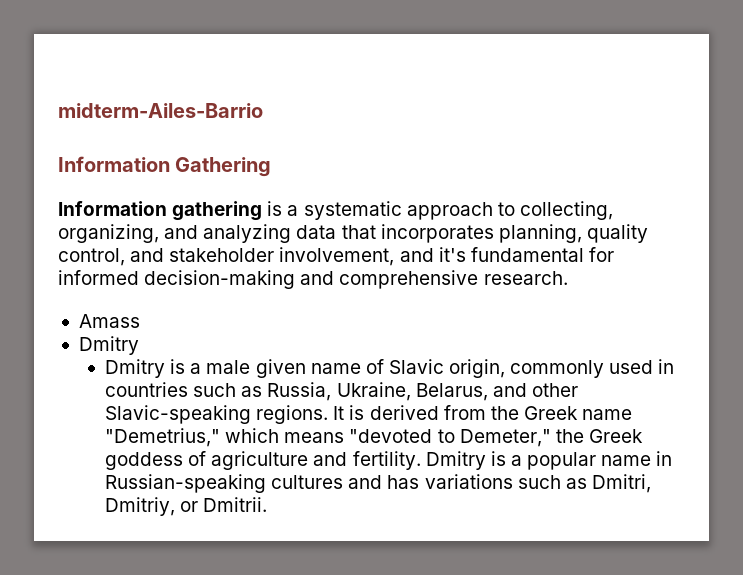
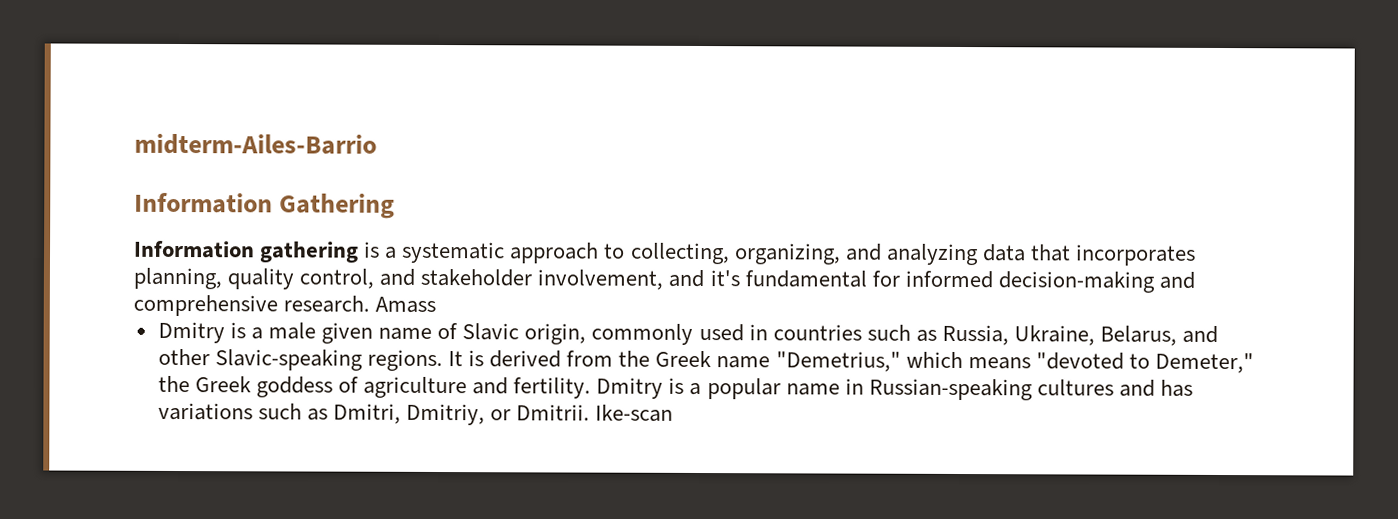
(568, 278) // -> (371, 304) none
[104,359,165,378] // Dmitry -> (225, 332) none
(268, 504) none -> [595,404,674,422] Ike-scan

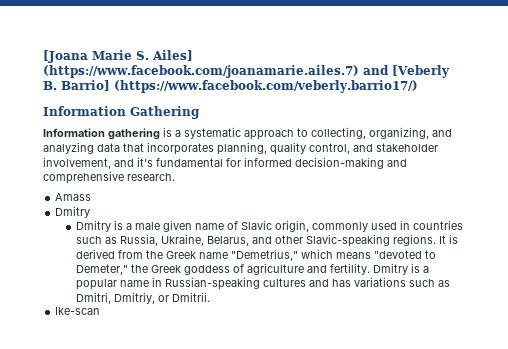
[134,133,377,155] midterm-Ailes-Barrio -> [43,50,193,63] [43,65,450,78] [43,80,418,93] [Joana Marie S. Ailes] (https://www.facebook.com/joanamarie.ailes.7) and [Veberly B. Barrio] (https://www.facebook.com/veberly.barrio17/)
(371, 304) none -> (175, 177) //
(225, 332) none -> [76,220,112,232] // Dmitry
(591, 412) none -> (211, 297) //

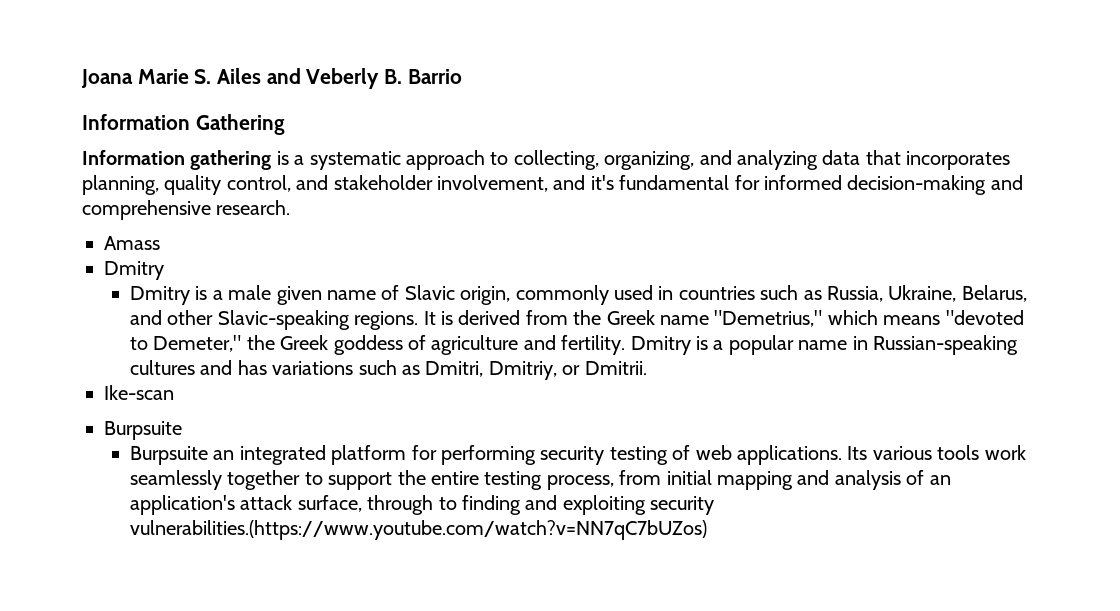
[43,50,88,63] [Joana -> [81,69,133,88] Joana
[152,50,193,61] [43,65,450,78] [43,80,418,93] Ailes] (https://www.facebook.com/joanamarie.ailes.7) and [Veberly B. Barrio] (https://www.facebook.com/veberly.barrio17/) -> [217,68,462,89] Ailes and Veberly B. Barrio
(101, 311) none -> [104,421,182,440] [130,445,1026,465] [130,470,951,490] [130,495,715,515] [130,520,708,540] // Burpsuite // Burpsuite an integrated platform for performing security testing of web applications. Its various tools work seamlessly together to support the entire testing process, from initial mapping and analysis of an application's attack surface, through to finding and exploiting security vulnerabilities.(https://www.youtube.com/watch?v=NN7qC7bUZos)

